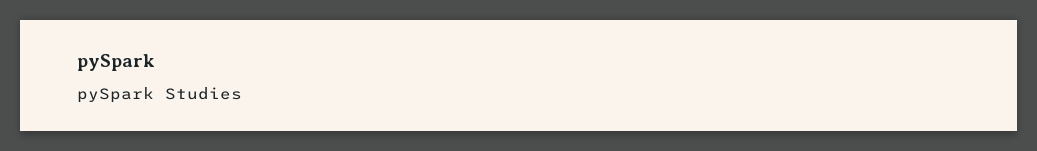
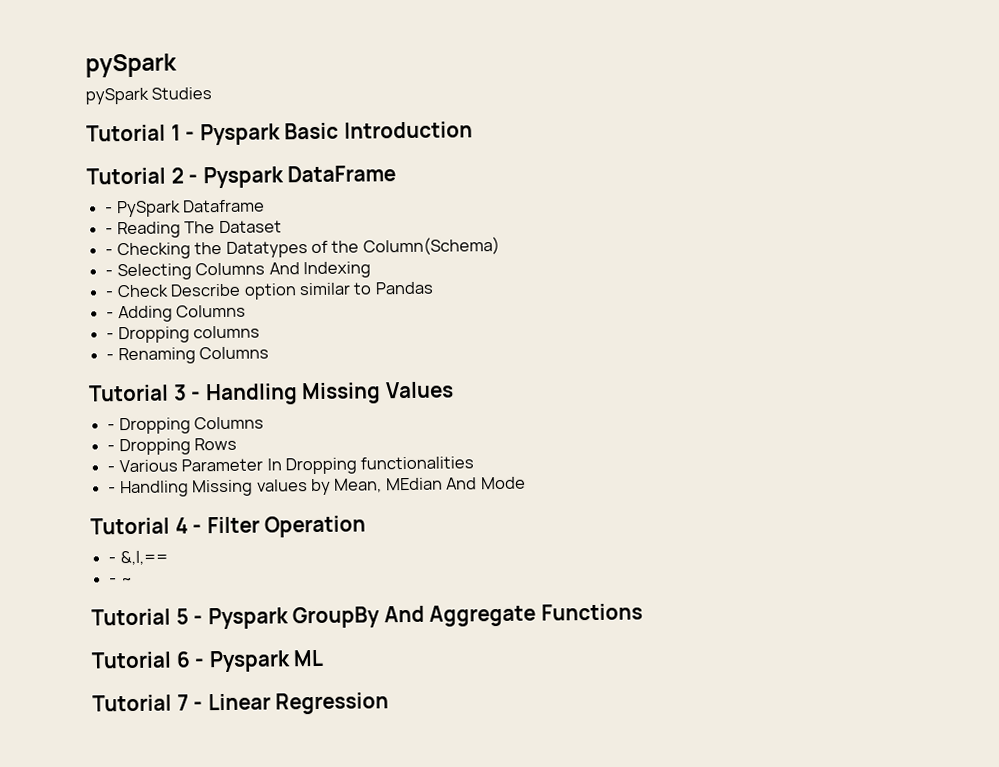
(242, 93) none -> [86,121,473,146] [86,165,397,189] [105,199,266,218] [105,220,282,239] [105,236,500,260] [105,261,371,281] [105,281,434,300] [106,304,247,323] [106,325,261,344] [106,346,270,365] [88,381,454,406] [107,416,265,435] [107,437,238,456] [107,456,475,475] [108,476,526,498] [90,515,367,538] [108,550,168,566] [109,577,133,585] [91,603,643,630] [91,649,325,673] [92,692,390,715] // Tutorial 1 - Pyspark Basic Introduction // Tutorial 2 - Pyspark DataFrame // - PySpark Dataframe // - Reading The Dataset // - Checking the Datatypes of the Column(Schema) // - Selecting Columns And Indexing // - Check Describe option similar to Pandas // - Adding Columns // - Dropping columns // - Renaming Columns // Tutorial 3 - Handling Missing Values // - Dropping Columns // - Dropping Rows // - Various Parameter In Dropping functionalities // - Handling Missing values by Mean, MEdian And Mode // Tutorial 4 - Filter Operation // - &,|,== // - ~ // Tutorial 5 - Pyspark GroupBy And Aggregate Functions // Tutorial 6 - Pyspark ML // Tutorial 7 - Linear Regression

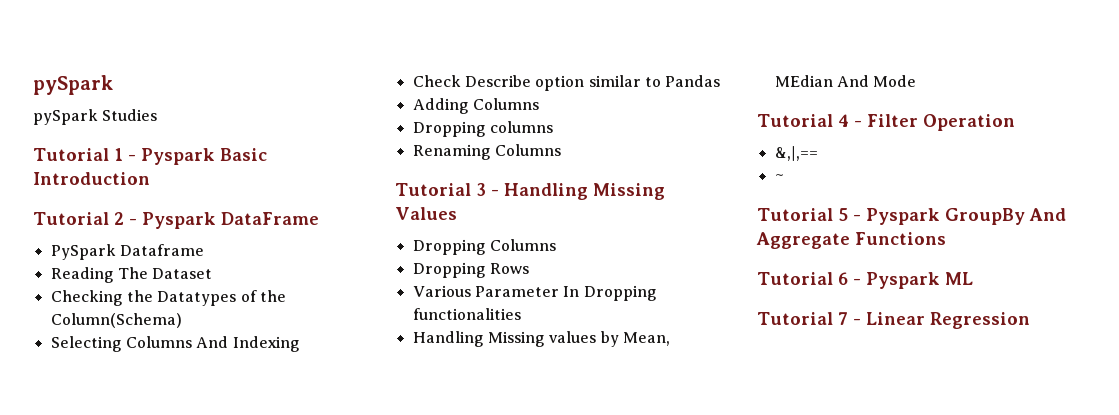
[105,207,114,214] - -> (319, 218) none
[105,228,114,235] - -> (204, 250) none
[105,249,114,256] - -> (213, 273) none
[105,270,114,277] - -> (182, 320) none
[105,291,115,298] - -> (300, 344) none
[106,312,115,319] - -> (721, 81) none
[106,333,115,340] - -> (539, 104) none
[106,354,115,361] - -> (553, 127) none
[107,424,116,431] - -> (457, 213) none
[107,445,116,452] - -> (556, 245) none
[107,466,116,473] - -> (529, 268) none
[108,487,117,494] - -> (521, 314) none
[108,557,117,564] - -> (1015, 122) none
[109,578,118,585] - -> (818, 153) none

